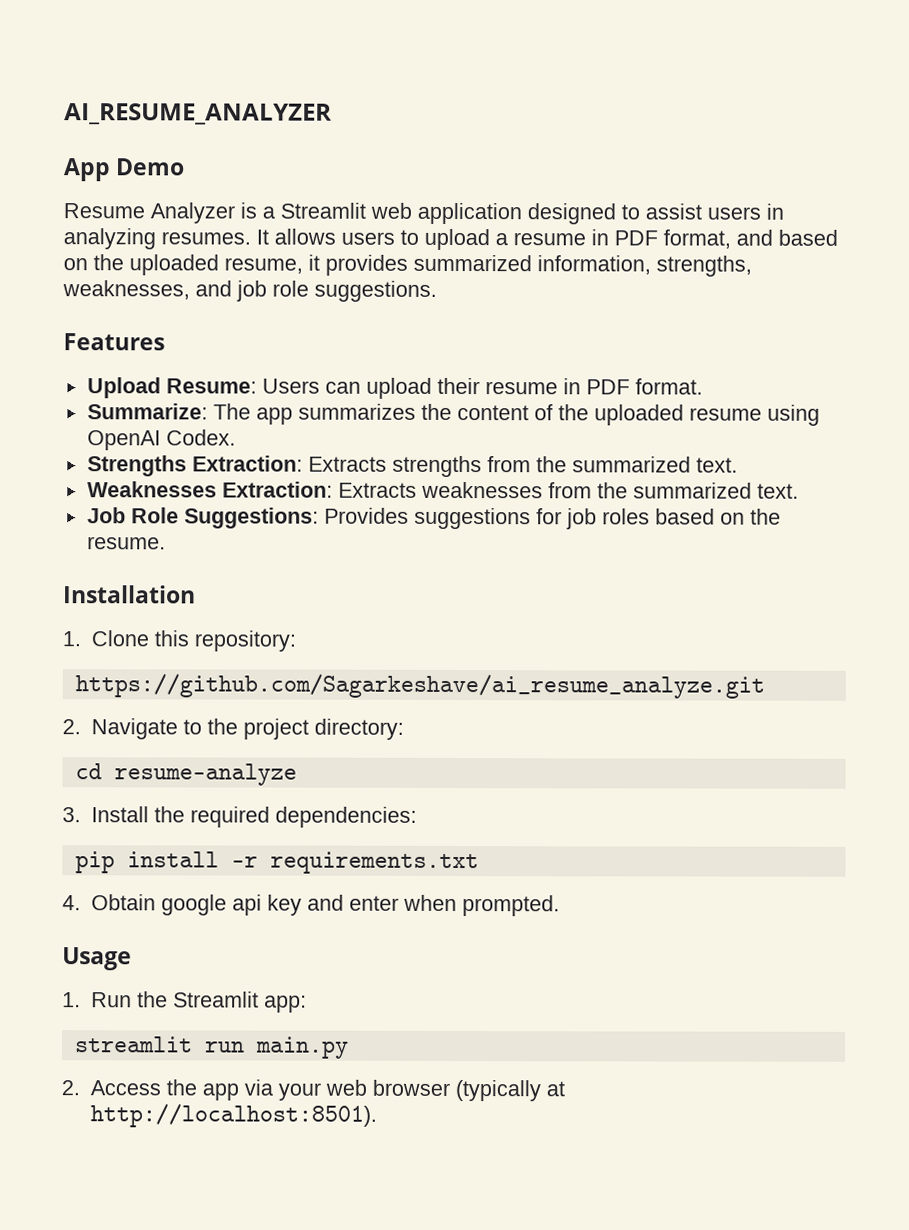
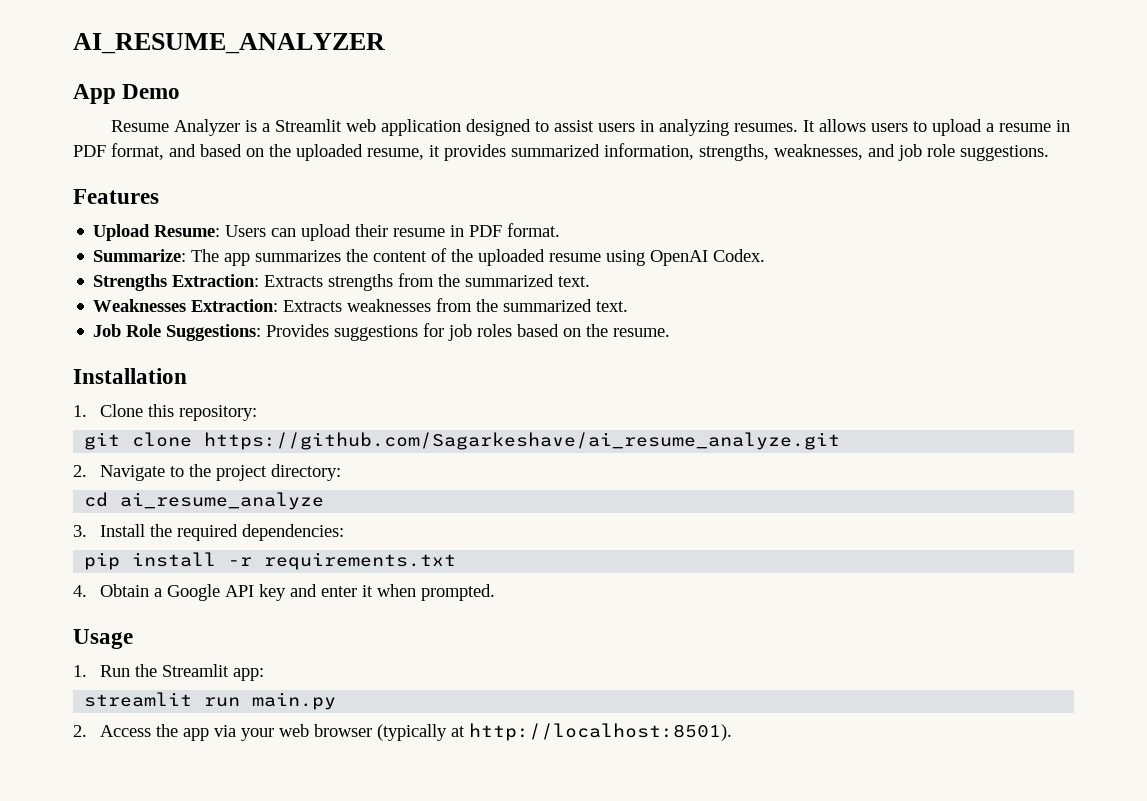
(296, 641) none -> [84,432,193,450] git clone
[113,763,297,786] resume-analyze -> [120,492,325,510] ai_resume_analyze
[160,894,262,916] google api -> [153,584,254,601] a Google API
(399, 903) none -> [361,585,373,597] it

